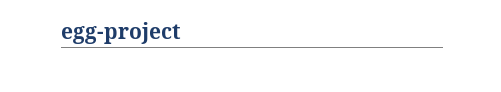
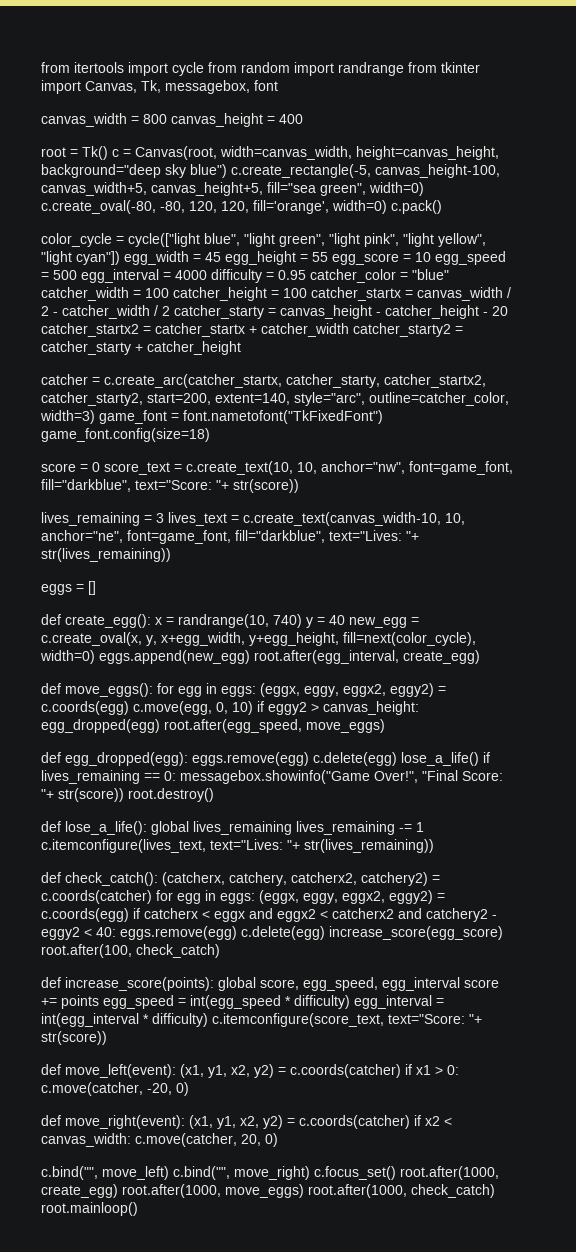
[61,22,181,44] egg-project -> [41,62,480,76] [41,80,278,94] [41,113,303,127] [41,146,499,160] [41,164,500,178] [41,182,424,196] [41,200,442,214] [41,233,486,247] [41,251,506,265] [41,269,449,283] [41,287,511,301] [41,305,508,319] [41,323,463,337] [41,341,241,355] [41,374,486,388] [41,392,509,406] [40,410,383,424] [41,428,210,442] [41,461,513,475] [41,479,299,493] [41,512,465,526] [41,530,419,544] [41,548,171,562] [41,581,96,595] [41,614,419,628] [41,632,476,646] [40,650,480,664] [41,683,446,697] [41,701,419,715] [41,719,385,733] [41,752,490,766] [41,770,503,784] [41,788,214,802] [41,821,424,835] [41,839,434,853] [41,872,440,886] [41,890,445,904] [41,908,497,922] [41,926,503,940] [41,944,220,958] [41,977,499,991] [41,995,444,1009] [41,1013,482,1027] [41,1031,107,1045] [41,1064,459,1078] [41,1082,189,1096] [41,1115,452,1129] [41,1133,278,1147] [41,1166,499,1180] [41,1184,495,1198] [41,1202,138,1216] from itertools import cycle from random import randrange from tkinter import Canvas, Tk, messagebox, font // canvas_width = 800 canvas_height = 400 // root = Tk() c = Canvas(root, width=canvas_width, height=canvas_height, background="deep sky blue") c.create_rectangle(-5, canvas_height-100, canvas_width+5, canvas_height+5, fill="sea green", width=0) c.create_oval(-80, -80, 120, 120, fill='orange', width=0) c.pack() // color_cycle = cycle(["light blue", "light green", "light pink", "light yellow", "light cyan"]) egg_width = 45 egg_height = 55 egg_score = 10 egg_speed = 500 egg_interval = 4000 difficulty = 0.95 catcher_color = "blue" catcher_width = 100 catcher_height = 100 catcher_startx = canvas_width / 2 - catcher_width / 2 catcher_starty = canvas_height - catcher_height - 20 catcher_startx2 = catcher_startx + catcher_width catcher_starty2 = catcher_starty + catcher_height // catcher = c.create_arc(catcher_startx, catcher_starty, catcher_startx2, catcher_starty2, start=200, extent=140, style="arc", outline=catcher_color, width=3) game_font = font.nametofont("TkFixedFont") game_font.config(size=18) // score = 0 score_text = c.create_text(10, 10, anchor="nw", font=game_font, fill="darkblue", text="Score: "+ str(score)) // lives_remaining = 3 lives_text = c.create_text(canvas_width-10, 10, anchor="ne", font=game_font, fill="darkblue", text="Lives: "+ str(lives_remaining)) // eggs = [] // def create_egg(): x = randrange(10, 740) y = 40 new_egg = c.create_oval(x, y, x+egg_width, y+egg_height, fill=next(color_cycle), width=0) eggs.append(new_egg) root.after(egg_interval, create_egg) // def move_eggs(): for egg in eggs: (eggx, eggy, eggx2, eggy2) = c.coords(egg) c.move(egg, 0, 10) if eggy2 > canvas_height: egg_dropped(egg) root.after(egg_speed, move_eggs) // def egg_dropped(egg): eggs.remove(egg) c.delete(egg) lose_a_life() if lives_remaining == 0: messagebox.showinfo("Game Over!", "Final Score: "+ str(score)) root.destroy() // def lose_a_life(): global lives_remaining lives_remaining -= 1 c.itemconfigure(lives_text, text="Lives: "+ str(lives_remaining)) // def check_catch(): (catcherx, catchery, catcherx2, catchery2) = c.coords(catcher) for egg in eggs: (eggx, eggy, eggx2, eggy2) = c.coords(egg) if catcherx < eggx and eggx2 < catcherx2 and catchery2 - eggy2 < 40: eggs.remove(egg) c.delete(egg) increase_score(egg_score) root.after(100, check_catch) // def increase_score(points): global score, egg_speed, egg_interval score += points egg_speed = int(egg_speed * difficulty) egg_interval = int(egg_interval * difficulty) c.itemconfigure(score_text, text="Score: "+ str(score)) // def move_left(event): (x1, y1, x2, y2) = c.coords(catcher) if x1 > 0: c.move(catcher, -20, 0) // def move_right(event): (x1, y1, x2, y2) = c.coords(catcher) if x2 < canvas_width: c.move(catcher, 20, 0) // c.bind("", move_left) c.bind("", move_right) c.focus_set() root.after(1000, create_egg) root.after(1000, move_eggs) root.after(1000, check_catch) root.mainloop()

